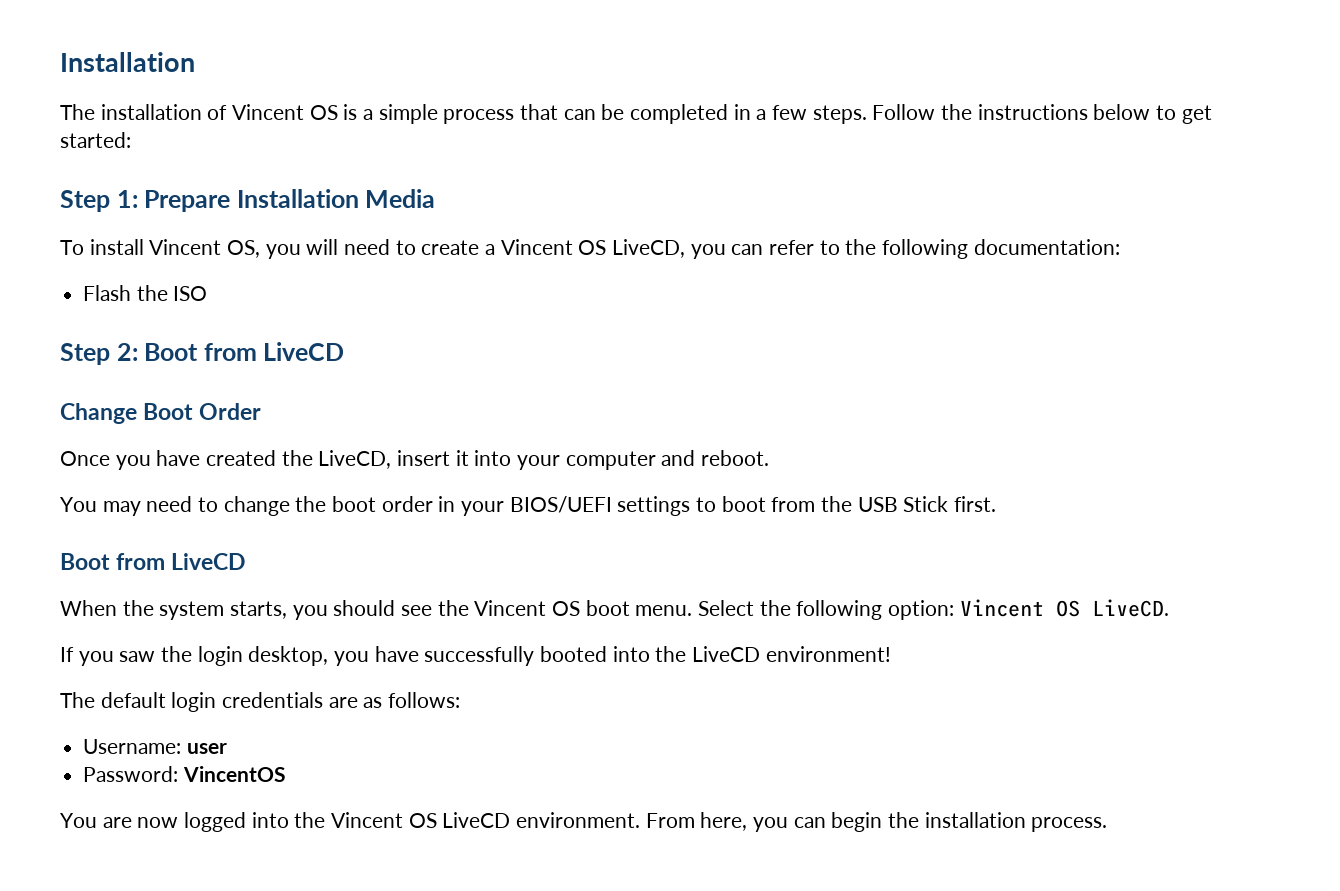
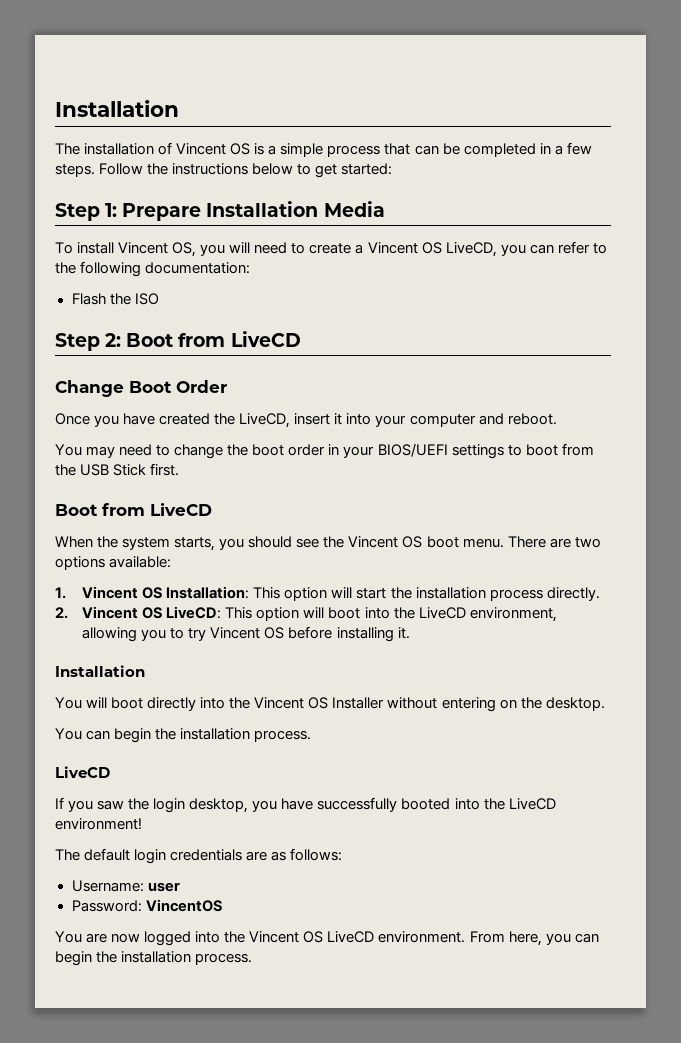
[698,599,1169,620] Select the following option: Vincent OS LiveCD. -> [507,536,601,548] [55,556,172,570] [55,586,600,601] [55,606,557,622] [82,626,410,642] [55,665,145,677] [55,697,605,712] [55,728,312,743] [55,766,110,778] There are two options available: // 1. Vincent OS Installation: This option will start the installation process directly. // 2. Vincent OS LiveCD: This option will boot into the LiveCD environment, allowing you to try Vincent OS before installing it. // Installation // You will boot directly into the Vincent OS Installer without entering on the desktop. // You can begin the installation process. // LiveCD

